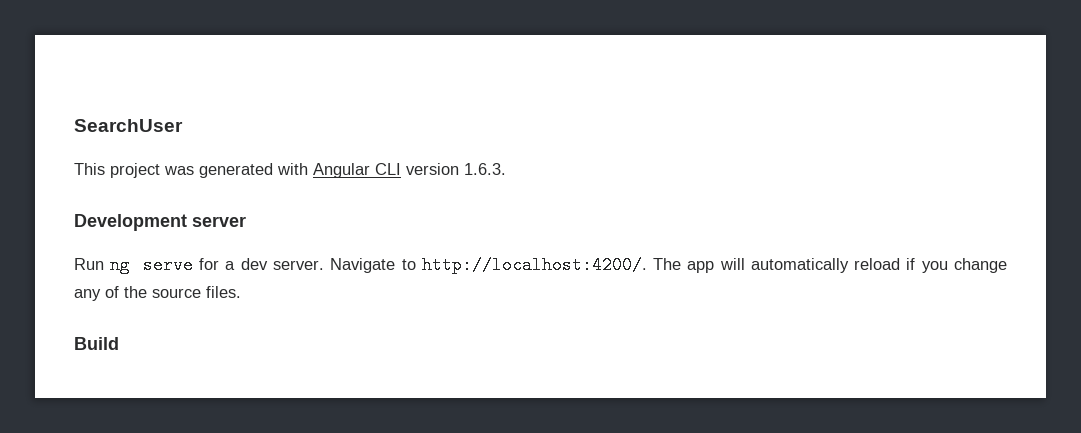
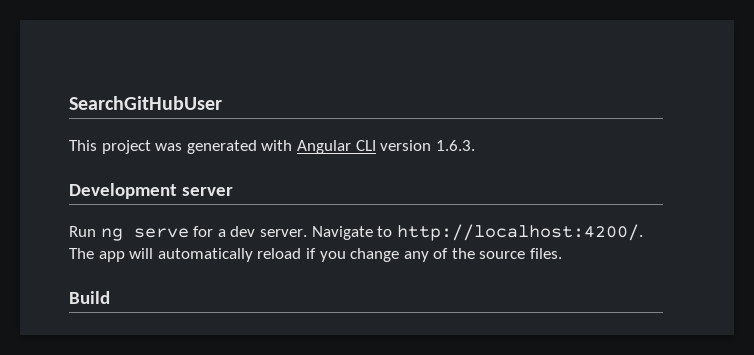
[74,119,183,132] SearchUser -> [69,96,222,110] SearchGitHubUser

